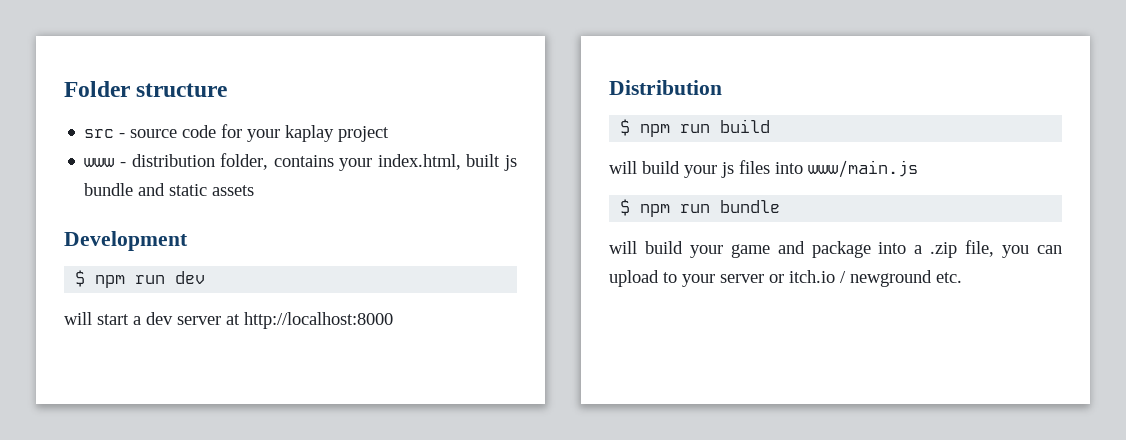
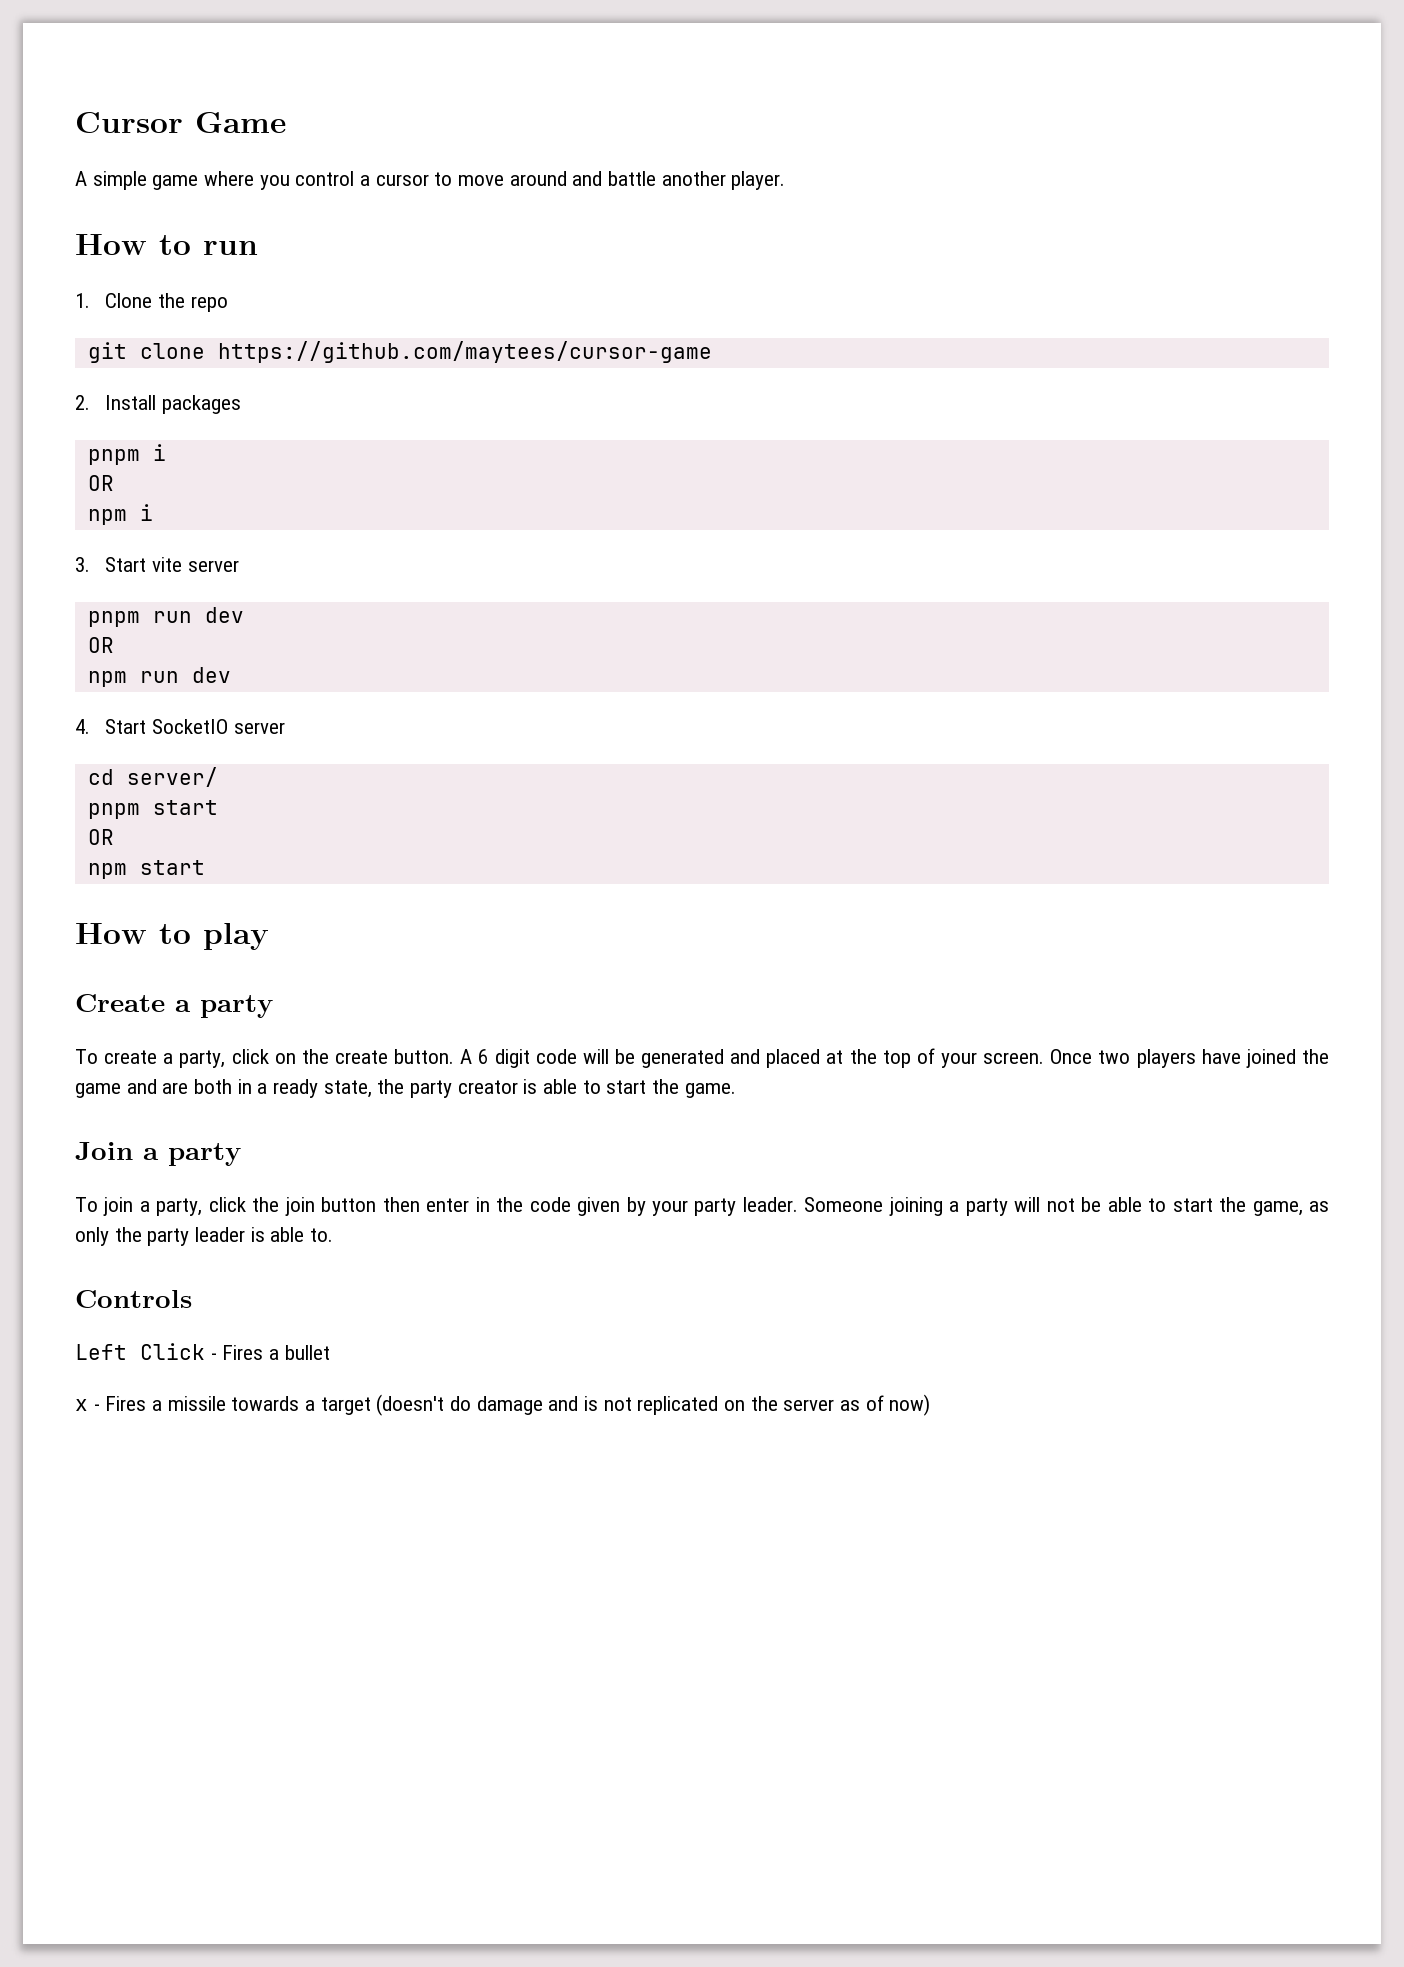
[64,81,228,97] [84,124,390,142] [84,153,517,171] [84,183,255,196] [64,231,188,251] [75,270,206,288] [64,312,393,329] [609,80,722,95] [620,119,771,137] [609,160,918,178] [620,199,781,217] [609,240,1062,258] [609,270,962,287] Folder structure // src - source code for your kaplay project // www - distribution folder, contains your index.html, built js bundle and static assets // Development // $ npm run dev // will start a dev server at http://localhost:8000 // Distribution // $ npm run build // will build your js files into www/main.js // $ npm run bundle // will build your game and package into a .zip file, you can upload to your server or itch.io / newground etc. -> [75,112,286,133] [75,171,786,190] [75,234,258,255] [75,293,228,312] [87,341,712,363] [75,395,241,414] [87,444,166,465] [87,475,114,491] [87,504,153,525] [75,557,239,572] [87,607,244,627] [87,637,114,653] [87,667,231,687] [75,719,285,734] [87,767,218,787] [87,800,218,819] [87,829,114,845] [87,860,205,879] [75,923,269,950] [75,994,273,1018] [75,1048,1330,1068] [75,1079,736,1098] [75,1142,241,1166] [75,1197,1330,1216] [75,1227,334,1246] [75,1290,192,1308] [75,1343,330,1360] [75,1394,931,1416] Cursor Game // A simple game where you control a cursor to move around and battle another player. // How to run // 1. Clone the repo // git clone https://github.com/maytees/cursor-game // 2. Install packages // pnpm i // OR // npm i // 3. Start vite server // pnpm run dev // OR // npm run dev // 4. Start SocketIO server // cd server/ // pnpm start // OR // npm start // How to play // Create a party // To create a party, click on the create button. A 6 digit code will be generated and placed at the top of your screen. Once two players have joined the game and are both in a ready state, the party creator is able to start the game. // Join a party // To join a party, click the join button then enter in the code given by your party leader. Someone joining a party will not be able to start the game, as only the party leader is able to. // Controls // Left Click - Fires a bullet // x - Fires a missile towards a target (doesn't do damage and is not replicated on the server as of now)

